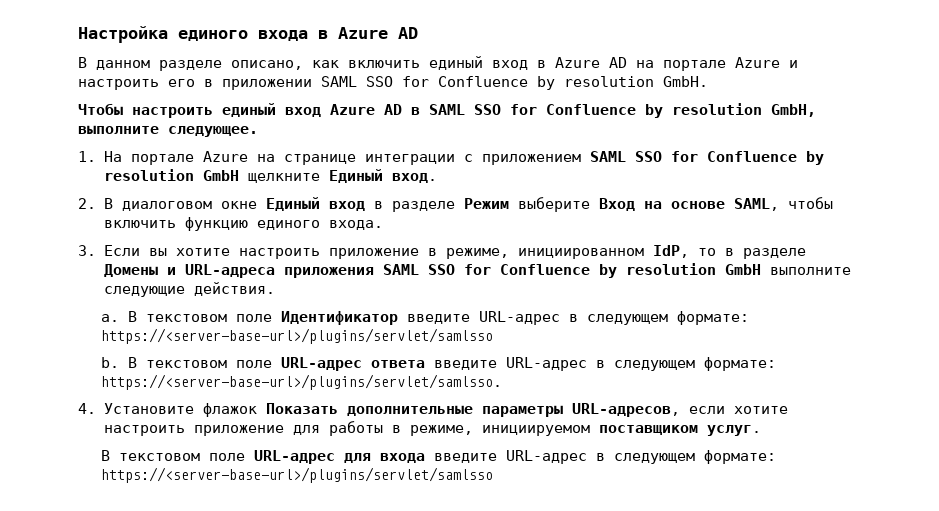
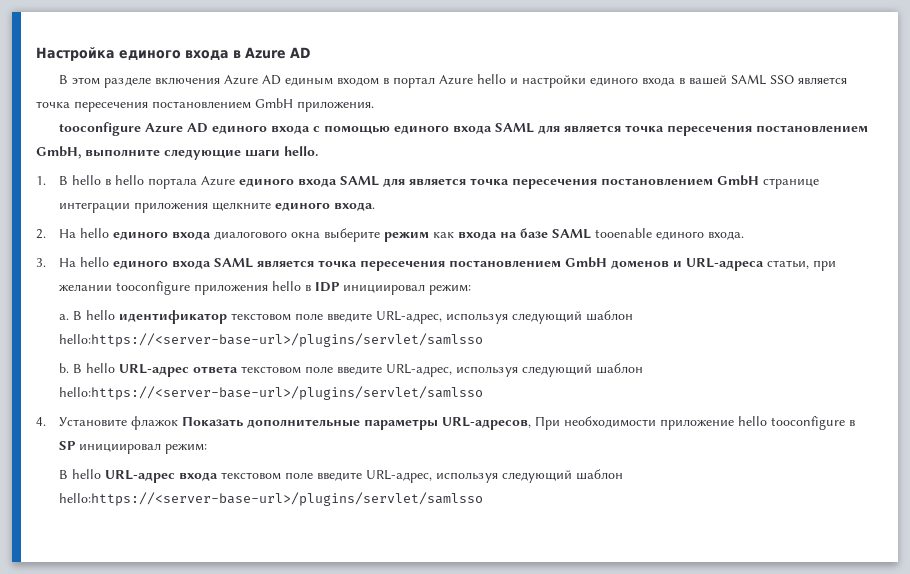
[96,56,798,71] [78,76,708,90] [78,103,816,118] [78,125,258,137] [78,151,824,165] [103,169,437,183] [78,197,833,212] [103,217,383,231] [78,245,806,259] [103,263,851,278] [103,282,275,297] [100,311,749,325] [100,328,493,344] [100,357,776,371] [100,374,502,390] данном разделе описано, как включить единый вход в Azure AD на портале Azure и настроить его в приложении SAML SSO for Confluence by resolution GmbH. // Чтобы настроить единый вход Azure AD в SAML SSO for Confluence by resolution GmbH, выполните следующее. // 1. На портале Azure на странице интеграции с приложением SAML SSO for Confluence by resolution GmbH щелкните Единый вход. // 2. В диалоговом окне Единый вход в разделе Режим выберите Вход на основе SAML, чтобы включить функцию единого входа. // 3. Если вы хотите настроить приложение в режиме, инициированном IdP, то в разделе Домены и URL-адреса приложения SAML SSO for Confluence by resolution GmbH выполните следующие действия. // а. В текстовом поле Идентификатор введите URL-адрес в следующем формате: https://<server-base-url>/plugins/servlet/samlsso // b. В текстовом поле URL-адрес ответа введите URL-адрес в следующем формате: https://<server-base-url>/plugins/servlet/samlsso. -> [72,74,848,88] [36,98,374,112] [59,122,869,136] [36,146,318,160] [36,175,819,189] [58,202,375,213] [36,228,744,242] [36,257,836,271] [58,281,471,295] [58,310,633,324] [58,333,483,347] [58,363,643,377] [58,386,483,400] этом разделе включения Azure AD единым входом в портал Azure hello и настройки единого входа в вашей SAML SSO является точка пересечения постановлением GmbH приложения. // tooconfigure Azure AD единого входа с помощью единого входа SAML для является точка пересечения постановлением GmbH, выполните следующие шаги hello. // 1. В hello в hello портала Azure единого входа SAML для является точка пересечения постановлением GmbH странице интеграции приложения щелкните единого входа. // 2. На hello единого входа диалогового окна выберите режим как входа на базе SAML tooenable единого входа. // 3. На hello единого входа SAML является точка пересечения постановлением GmbH доменов и URL-адреса статьи, при желании tooconfigure приложения hello в IDP инициировал режим: // а. В hello идентификатор текстовом поле введите URL-адрес, используя следующий шаблон hello:https://<server-base-url>/plugins/servlet/samlsso // b. В hello URL-адрес ответа текстовом поле введите URL-адрес, используя следующий шаблон hello:https://<server-base-url>/plugins/servlet/samlsso
[688,406,788,414] [103,421,761,436] [100,450,776,464] [100,467,493,483] если хотите настроить приложение для работы в режиме, инициируемом поставщиком услуг. // В текстовом поле URL-адрес для входа введите URL-адрес в следующем формате: https://<server-base-url>/plugins/servlet/samlsso -> [534,416,855,430] [58,441,207,454] [58,469,623,483] [58,492,483,506] При необходимости приложение hello tooconfigure в SP инициировал режим: // В hello URL-адрес входа текстовом поле введите URL-адрес, используя следующий шаблон hello:https://<server-base-url>/plugins/servlet/samlsso

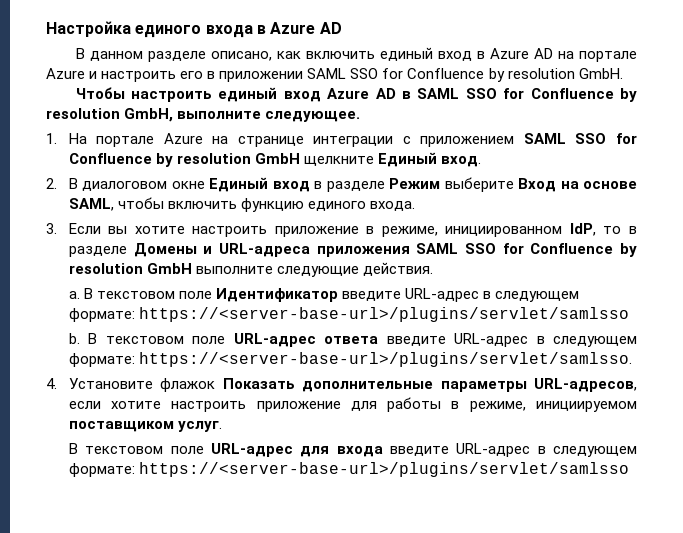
[72,74,848,88] [36,98,374,112] [59,122,869,136] [36,146,318,160] [36,175,819,189] [58,202,375,213] [36,228,744,242] [36,257,836,271] [58,281,471,295] [58,310,633,324] [58,333,483,347] [58,363,643,377] [58,386,483,400] этом разделе включения Azure AD единым входом в портал Azure hello и настройки единого входа в вашей SAML SSO является точка пересечения постановлением GmbH приложения. // tooconfigure Azure AD единого входа с помощью единого входа SAML для является точка пересечения постановлением GmbH, выполните следующие шаги hello. // 1. В hello в hello портала Azure единого входа SAML для является точка пересечения постановлением GmbH странице интеграции приложения щелкните единого входа. // 2. На hello единого входа диалогового окна выберите режим как входа на базе SAML tooenable единого входа. // 3. На hello единого входа SAML является точка пересечения постановлением GmbH доменов и URL-адреса статьи, при желании tooconfigure приложения hello в IDP инициировал режим: // а. В hello идентификатор текстовом поле введите URL-адрес, используя следующий шаблон hello:https://<server-base-url>/plugins/servlet/samlsso // b. В hello URL-адрес ответа текстовом поле введите URL-адрес, используя следующий шаблон hello:https://<server-base-url>/plugins/servlet/samlsso -> [89,47,638,62] [46,68,623,82] [75,87,637,102] [46,108,361,122] [46,133,637,147] [68,152,482,167] [46,177,638,192] [68,197,416,212] [46,223,638,237] [68,243,637,257] [68,262,434,277] [68,288,580,302] [68,307,629,322] [68,333,637,347] [68,352,632,367] данном разделе описано, как включить единый вход в Azure AD на портале Azure и настроить его в приложении SAML SSO for Confluence by resolution GmbH. // Чтобы настроить единый вход Azure AD в SAML SSO for Confluence by resolution GmbH, выполните следующее. // 1. На портале Azure на странице интеграции с приложением SAML SSO for Confluence by resolution GmbH щелкните Единый вход. // 2. В диалоговом окне Единый вход в разделе Режим выберите Вход на основе SAML, чтобы включить функцию единого входа. // 3. Если вы хотите настроить приложение в режиме, инициированном IdP, то в разделе Домены и URL-адреса приложения SAML SSO for Confluence by resolution GmbH выполните следующие действия. // а. В текстовом поле Идентификатор введите URL-адрес в следующем формате: https://<server-base-url>/plugins/servlet/samlsso // b. В текстовом поле URL-адрес ответа введите URL-адрес в следующем формате: https://<server-base-url>/plugins/servlet/samlsso.
[534,416,855,430] [58,441,207,454] [58,469,623,483] [58,492,483,506] При необходимости приложение hello tooconfigure в SP инициировал режим: // В hello URL-адрес входа текстовом поле введите URL-адрес, используя следующий шаблон hello:https://<server-base-url>/plugins/servlet/samlsso -> [68,397,637,412] [68,421,222,432] [68,443,638,457] [68,462,629,477] если хотите настроить приложение для работы в режиме, инициируемом поставщиком услуг. // В текстовом поле URL-адрес для входа введите URL-адрес в следующем формате: https://<server-base-url>/plugins/servlet/samlsso

